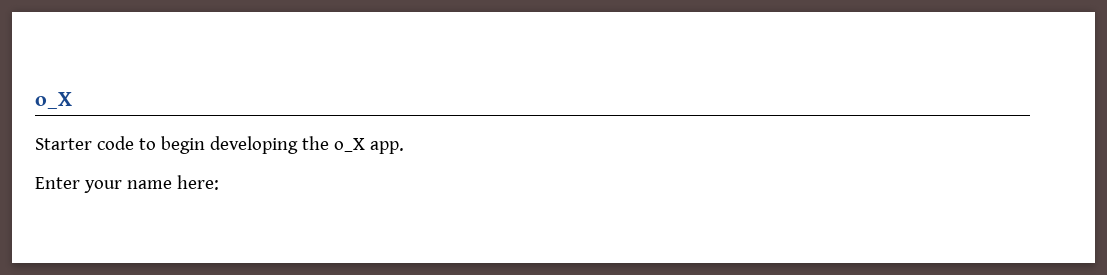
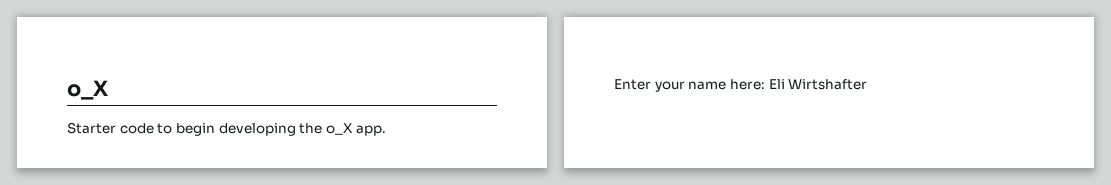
(219, 182) none -> [768,79,868,90] Eli Wirtshafter

